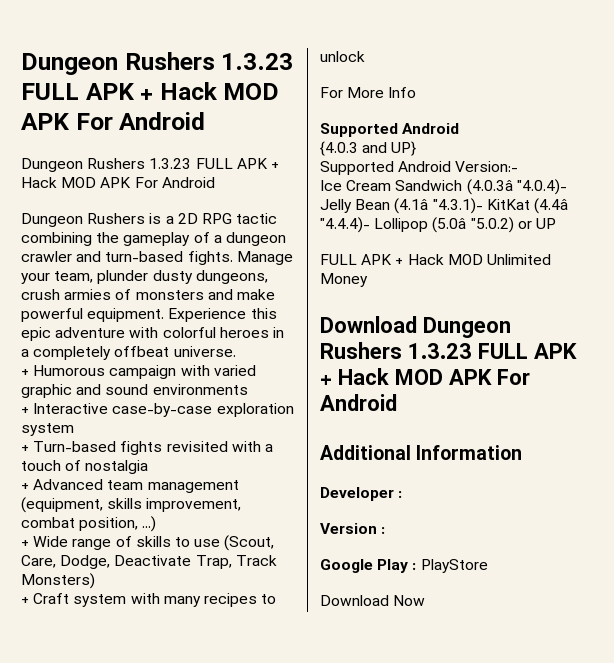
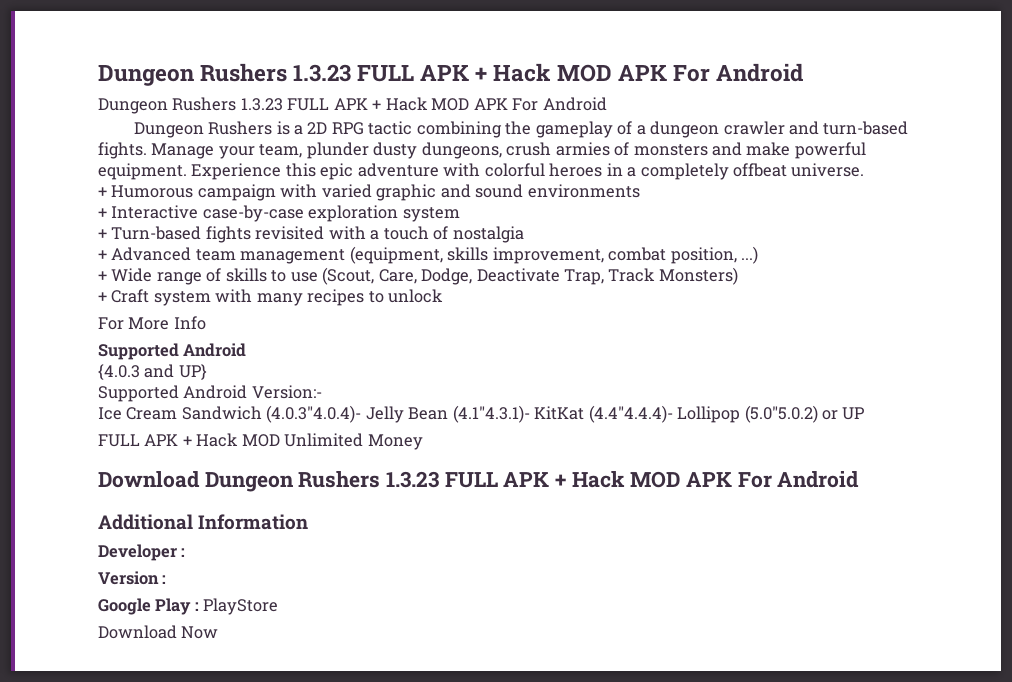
[466,179,567,195] [320,198,568,214] [320,217,514,233] (4.0.3â "4.0.4)- Jelly Bean (4.1â "4.3.1)- KitKat (4.4â "4.4.4)- Lollipop (5.0â "5.0.2) -> [266,405,818,423] (4.0.3"4.0.4)- Jelly Bean (4.1"4.3.1)- KitKat (4.4"4.4.4)- Lollipop (5.0"5.0.2)

